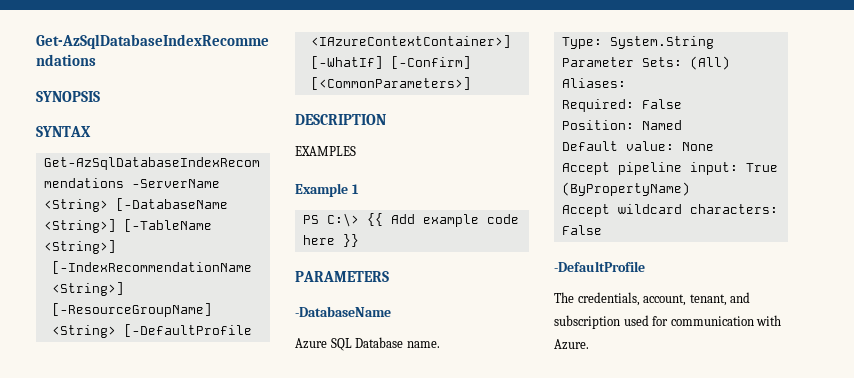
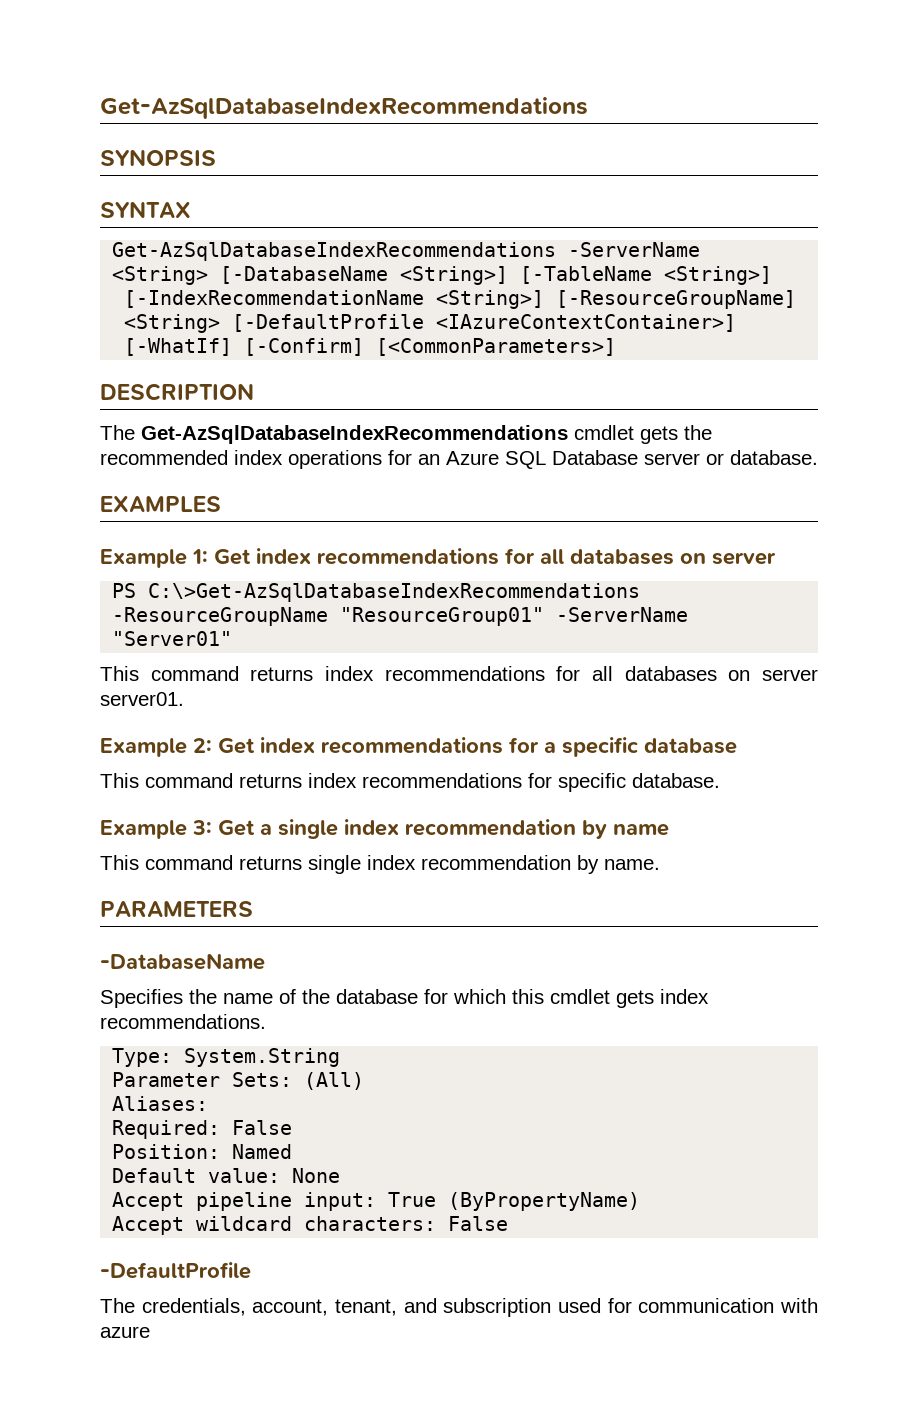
[295,146,356,156] [295,183,359,197] [302,213,519,227] [302,234,359,247] [295,271,389,282] [295,306,391,317] [295,337,440,351] EXAMPLES // Example 1 // PS C:\> {{ Add example code here }} // PARAMETERS // -DatabaseName // Azure SQL Database name. -> [100,425,712,444] [100,450,818,469] [100,496,221,512] [100,548,776,568] [112,583,641,602] [112,607,689,626] [112,631,233,646] [100,666,818,681] [100,692,184,706] [100,737,737,757] [100,773,720,792] [100,819,669,839] [100,855,660,874] [100,901,253,917] [100,953,265,970] [100,989,709,1008] [100,1014,266,1029] The Get-AzSqlDatabaseIndexRecommendations cmdlet gets the recommended index operations for an Azure SQL Database server or database. // EXAMPLES // Example 1: Get index recommendations for all databases on server // PS C:\>Get-AzSqlDatabaseIndexRecommendations -ResourceGroupName "ResourceGroup01" -ServerName "Server01" // This command returns index recommendations for all databases on server server01. // Example 2: Get index recommendations for a specific database // This command returns index recommendations for specific database. // Example 3: Get a single index recommendation by name // This command returns single index recommendation by name. // PARAMETERS // -DatabaseName // Specifies the name of the database for which this cmdlet gets index recommendations.
[554,339,589,350] Azure. -> [100,1326,150,1338] azure

